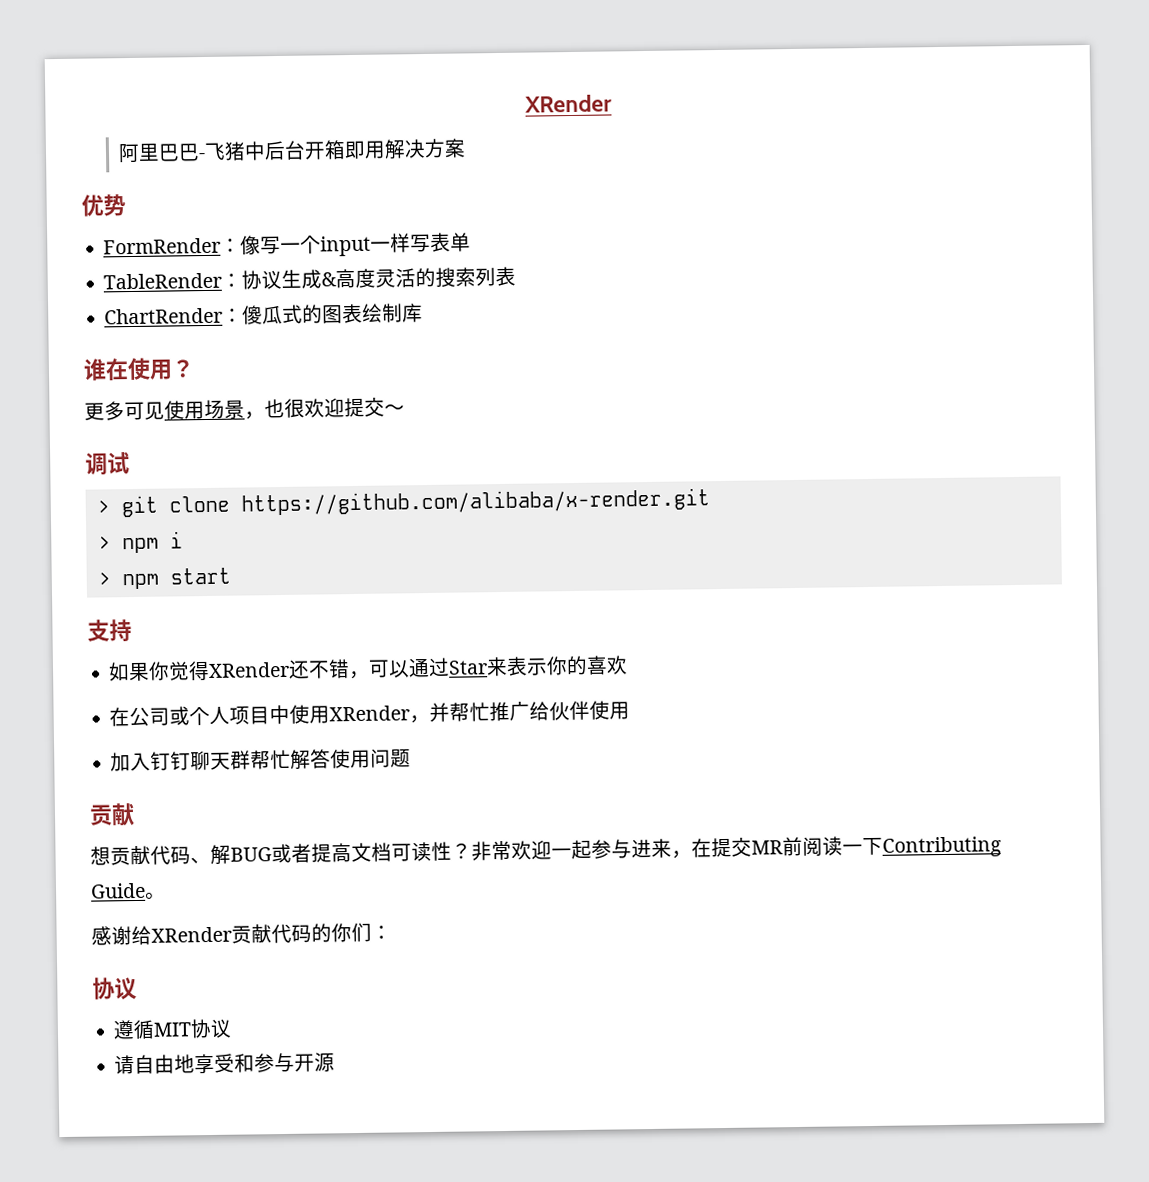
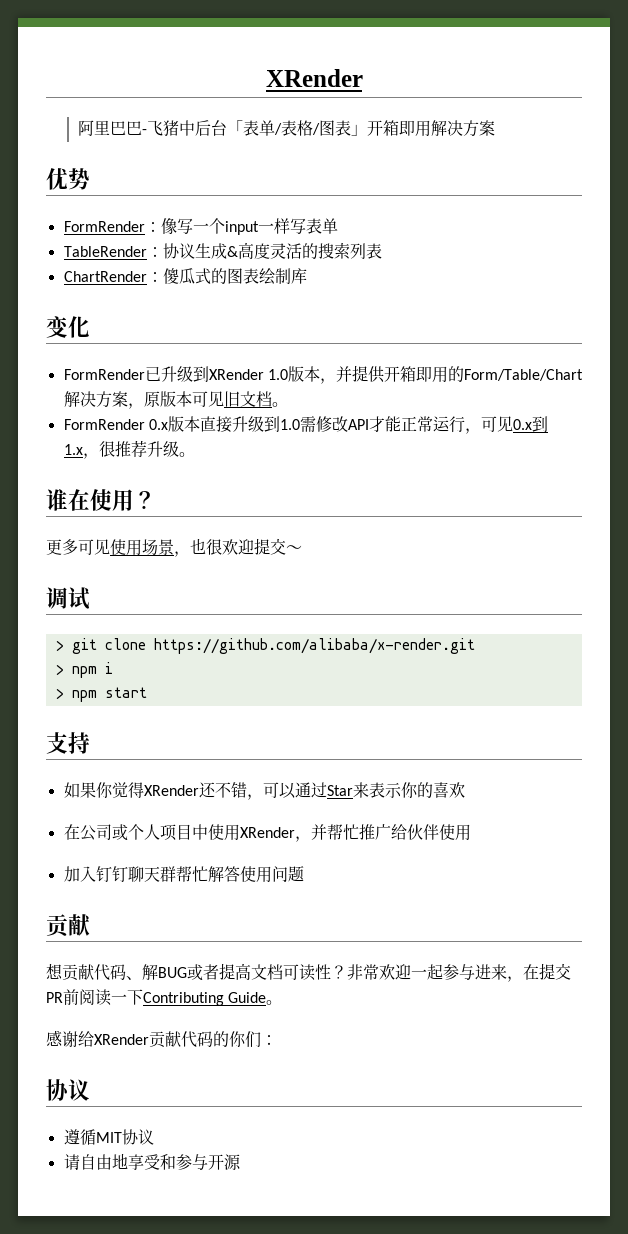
(307, 150) none -> [226,120,367,136] 「表单/表格/图表」
(424, 313) none -> [46,316,90,338] [63,365,583,384] [63,391,288,409] [63,416,548,434] [63,440,195,459] // 变化 // FormRender已升级到XRender 1.0版本，并提供开箱即用的Form/Table/Chart解决方案，原版本可见旧文档。 // FormRender 0.x版本直接升级到1.0需修改API才能正常运行，可见0.x到1.x，很推荐升级。
[751,840,783,855] MR -> [46,992,63,1003] PR

